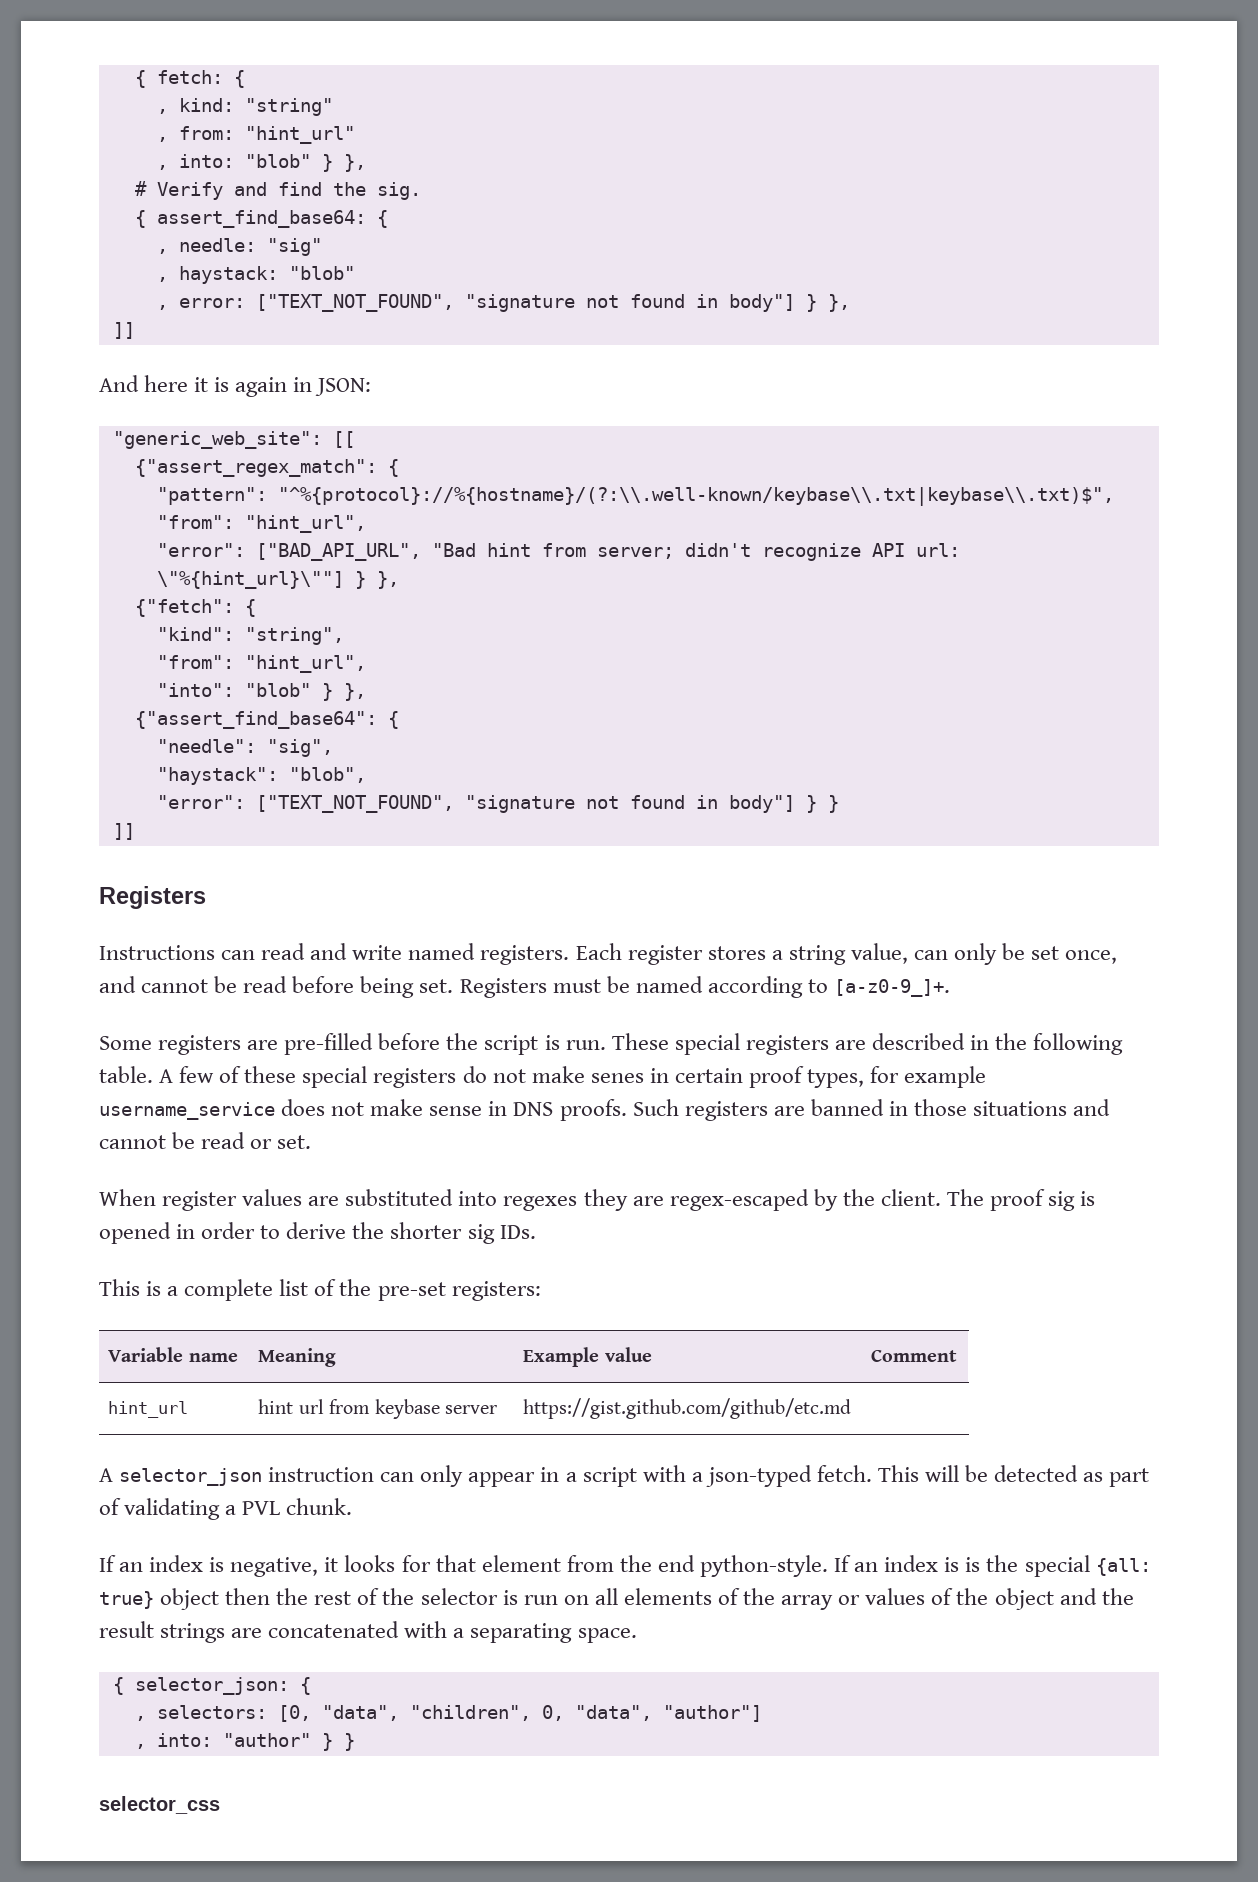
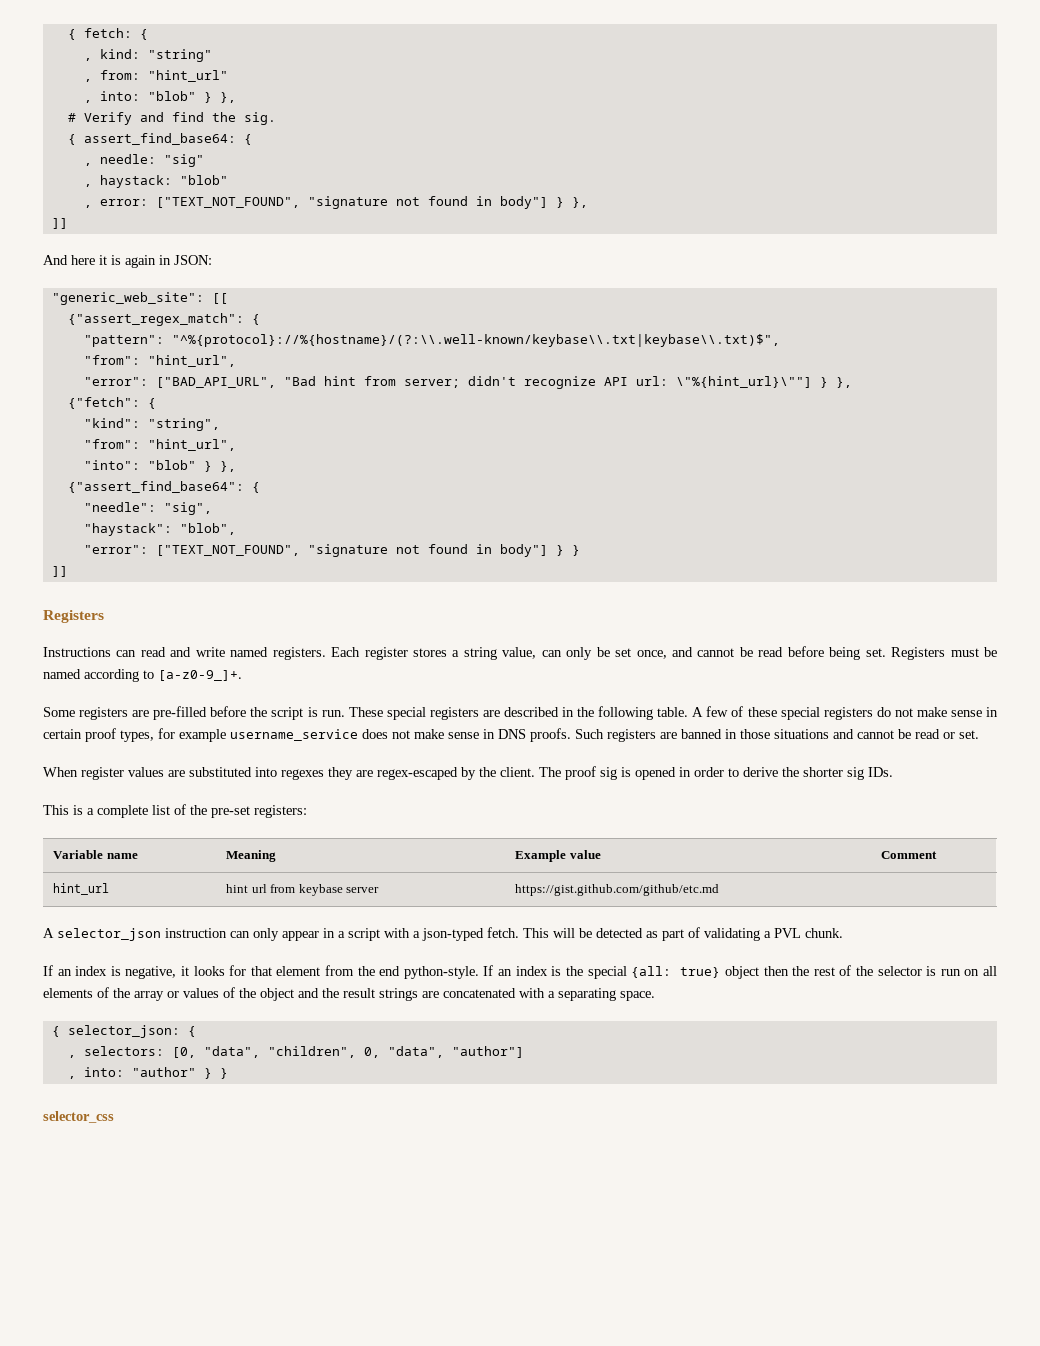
[590,1073,644,1083] senes -> [950,710,982,717] sense
[965,1557,981,1572] is -> (562, 971) none

